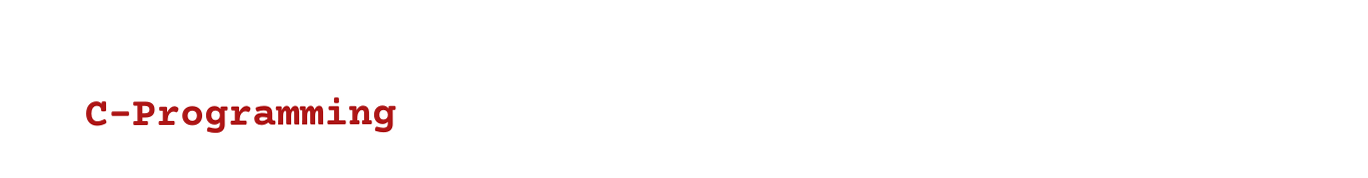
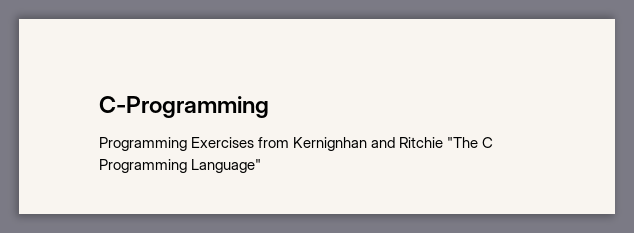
(397, 116) none -> [99,137,494,151] [99,159,262,173] // Programming Exercises from Kernignhan and Ritchie "The C Programming Language"

